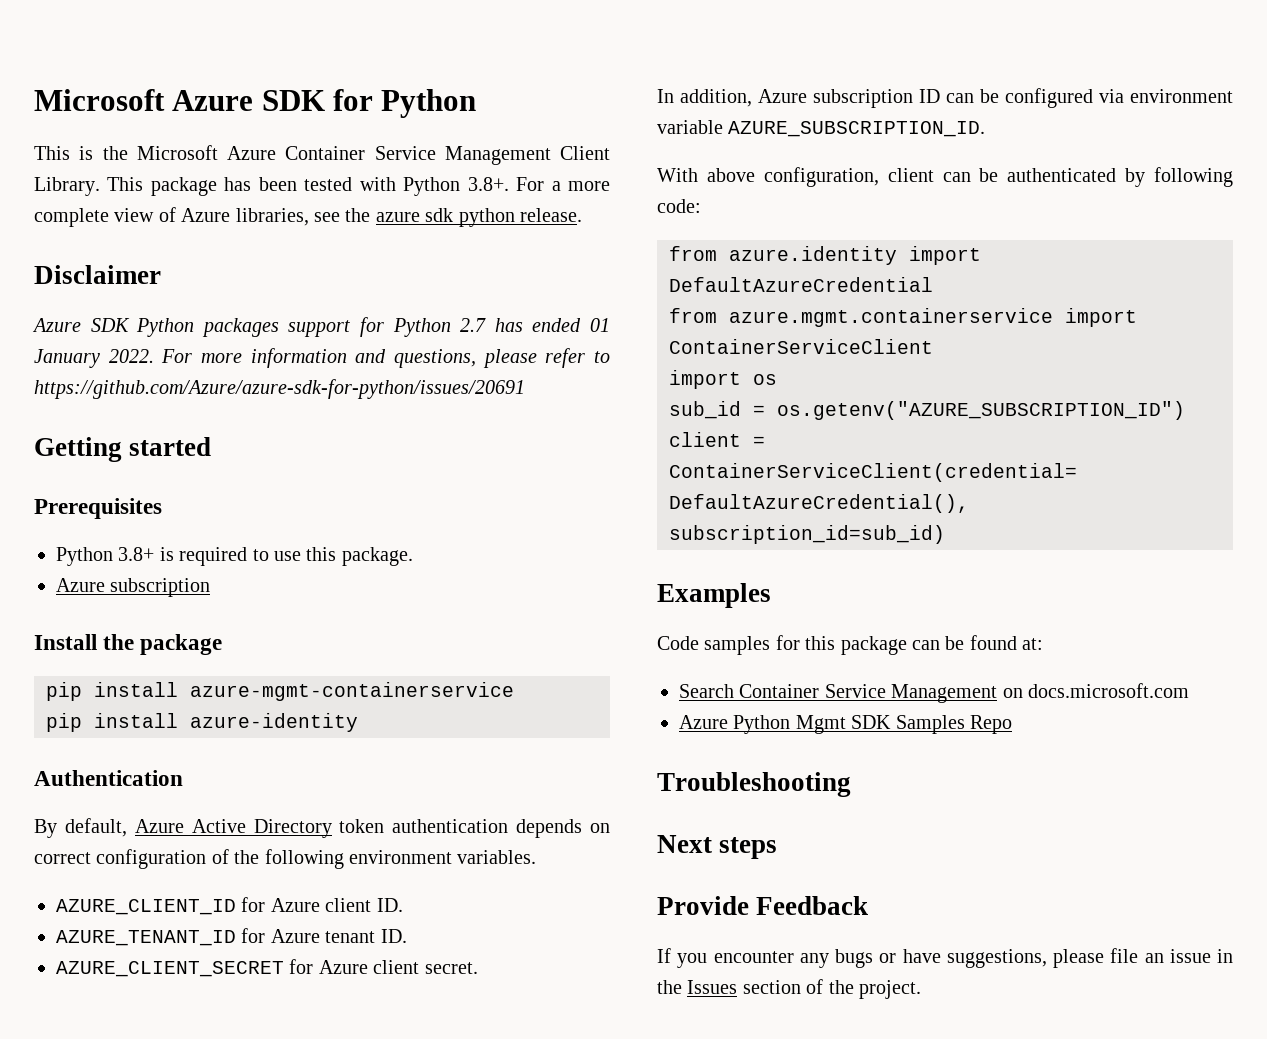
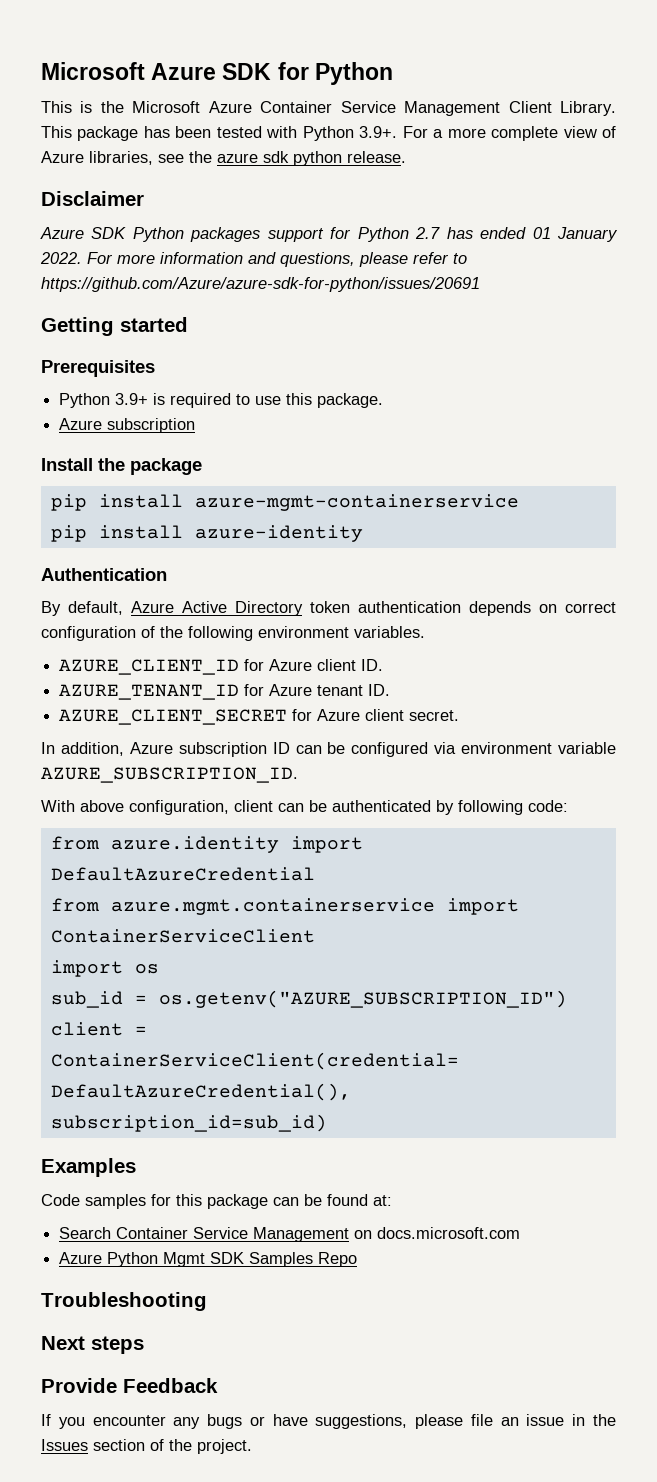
[467,177,509,191] 3.8+. -> [359,126,398,138] 3.9+.
[118,547,155,561] 3.8+ -> [115,393,149,405] 3.9+

